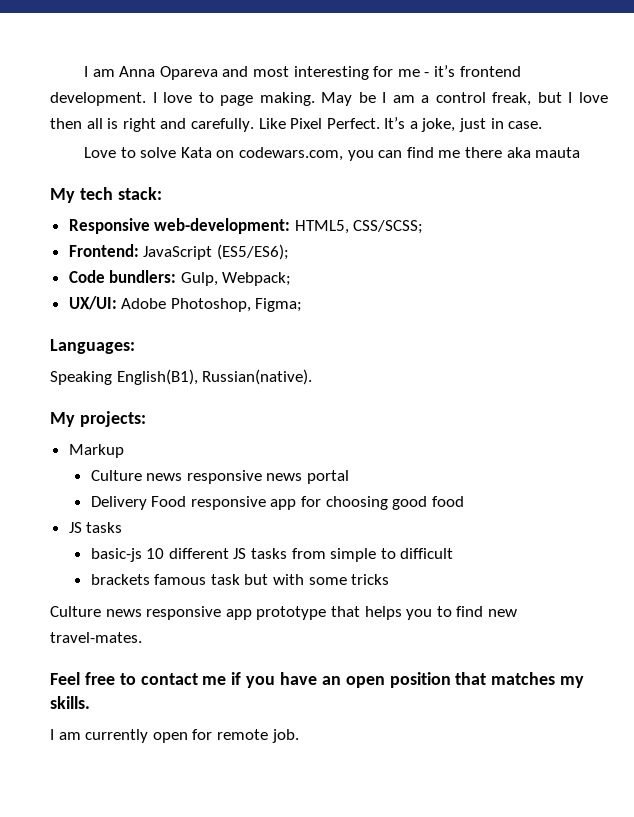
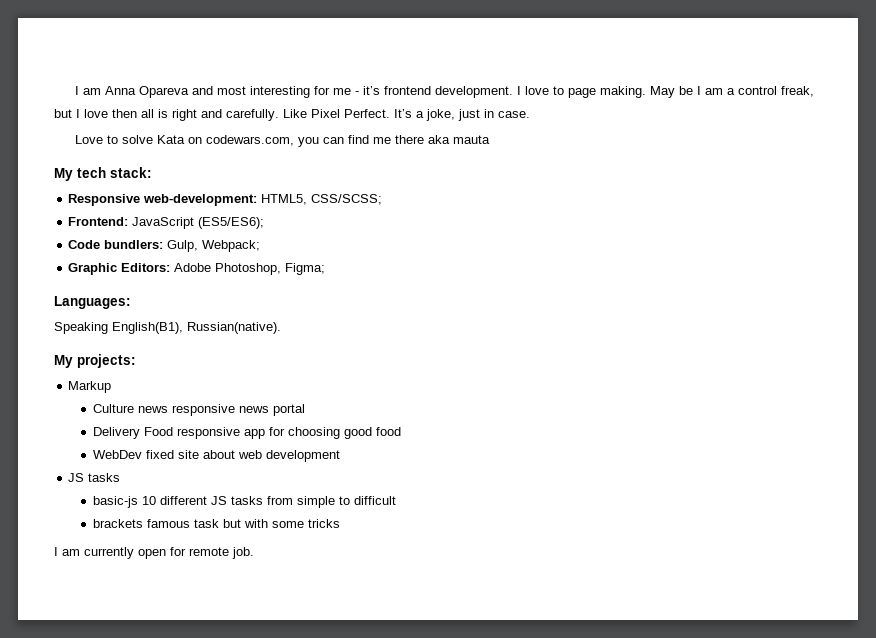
[68,296,117,310] UX/UI: -> [68,263,171,275] Graphic Editors:
(464, 501) none -> [93,450,341,462] // WebDev fixed site about web development
[50,606,517,620] [50,632,142,643] [50,672,585,688] [50,696,90,709] // Culture news responsive app prototype that helps you to find new travel-mates. // Feel free to contact me if you have an open position that matches my skills. -> (341, 523) none

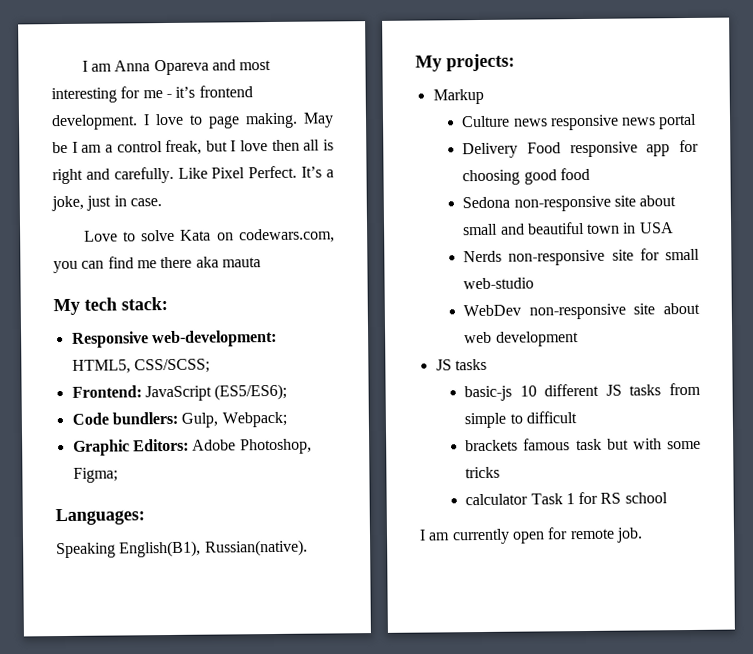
(402, 431) none -> [462,195,677,212] [463,222,674,236] [463,248,700,266] [463,277,535,290] // Sedona non-responsive site about small and beautiful town in USA // Nerds non-responsive site for small web-studio
[146,450,175,459] fixed -> [528,303,626,320] non-responsive
(341, 523) none -> [465,491,668,506] // calculator Task 1 for RS school

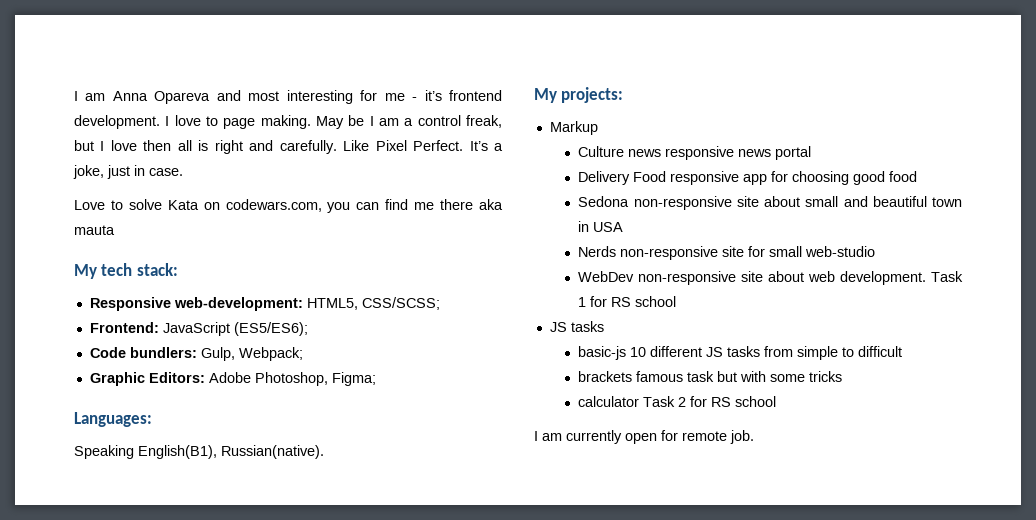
[495,331,579,347] development -> [840,271,963,285] [578,296,677,307] development. Task 1 for RS school
[565,493,575,505] 1 -> [678,397,687,407] 2

